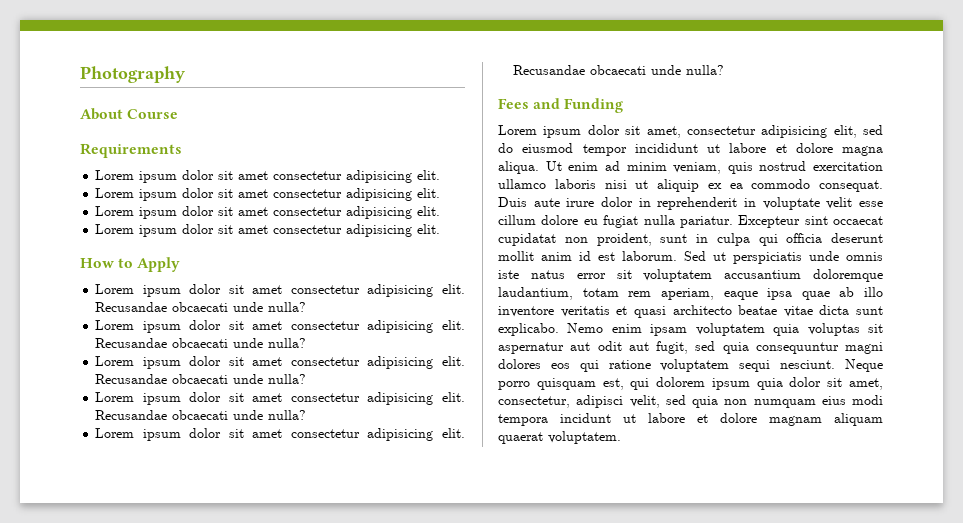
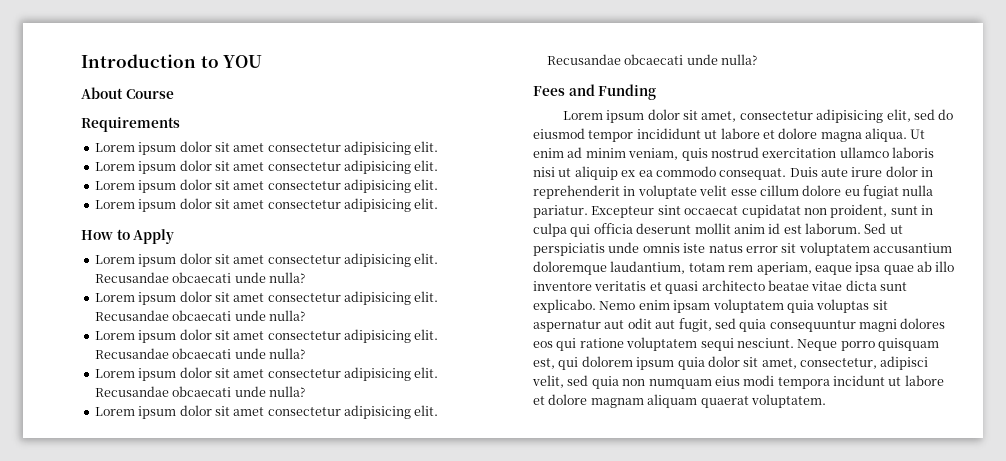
[80,66,185,83] Photography -> [81,54,263,68] Introduction to YOU

